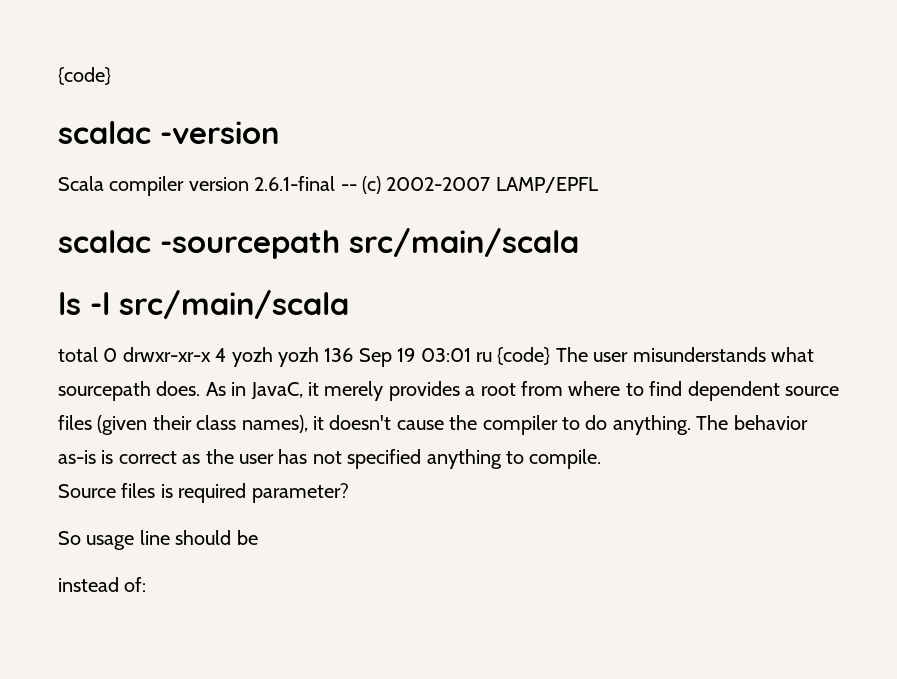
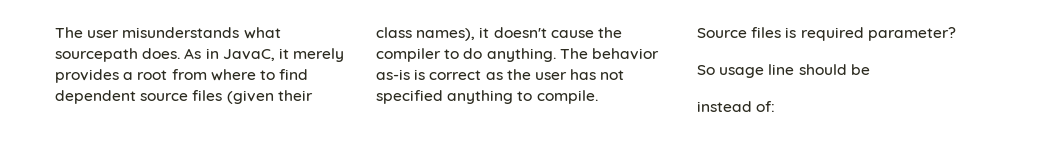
[58,67,111,85] [58,121,279,144] [58,176,598,196] [58,228,579,259] [58,290,349,319] [58,347,551,367] {code} // scalac -version // Scala compiler version 2.6.1-final -- (c) 2002-2007 LAMP/EPFL // scalac -sourcepath src/main/scala // ls -l src/main/scala // total 0 drwxr-xr-x 4 yozh yozh 136 Sep 19 03:01 ru {code} -> (55, 32) none

